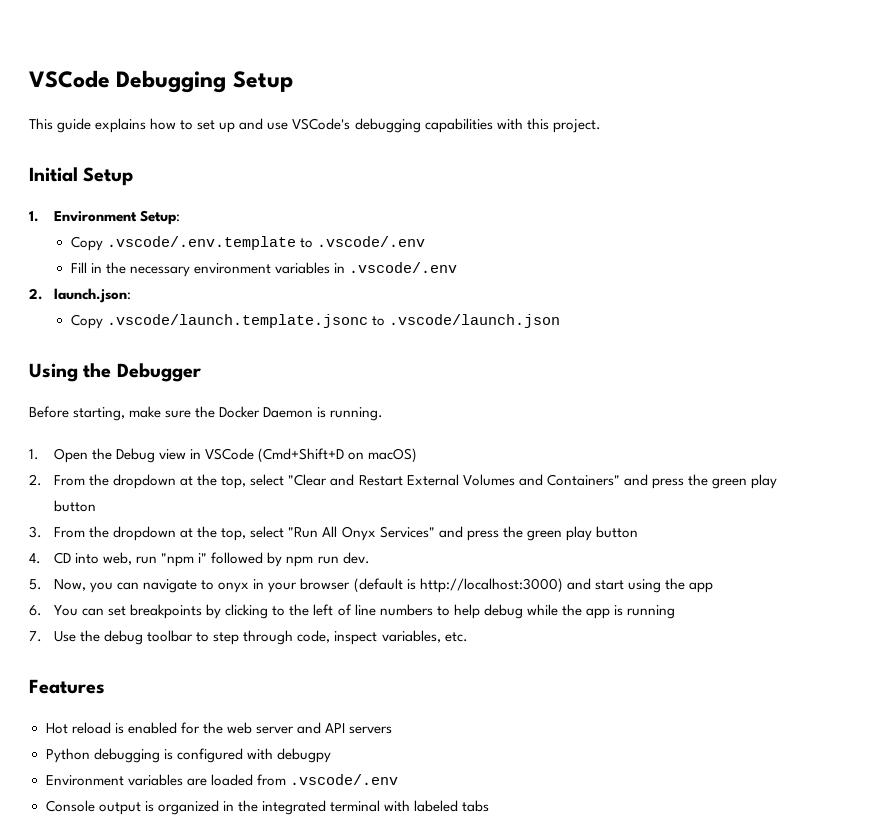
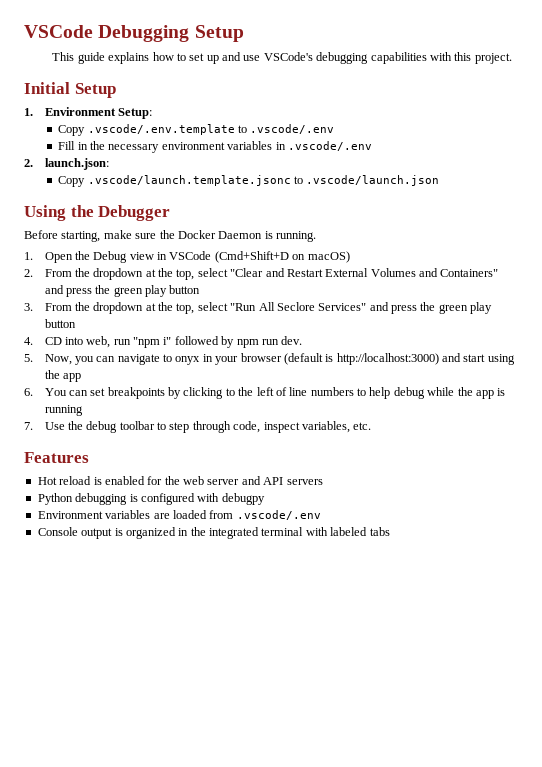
[341,526,376,541] Onyx -> [276,302,315,311] Seclore

